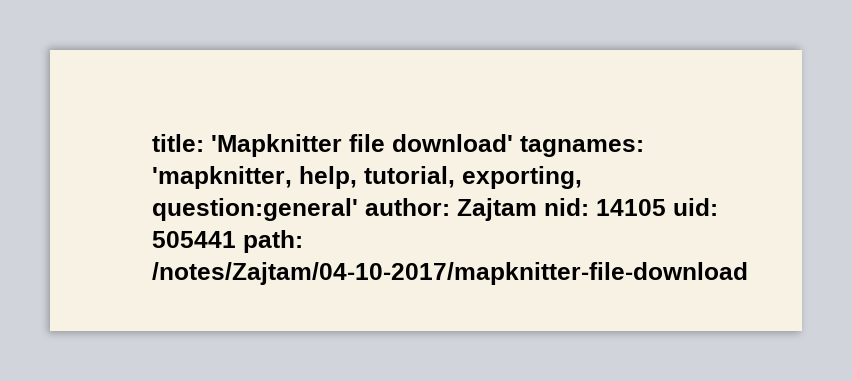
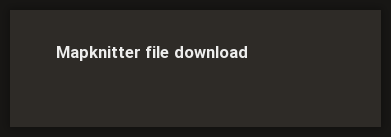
[152,134,644,157] [152,166,582,189] [152,198,718,221] [152,230,303,253] [152,262,748,285] title: 'Mapknitter file download' tagnames: 'mapknitter, help, tutorial, exporting, question:general' author: Zajtam nid: 14105 uid: 505441 path: /notes/Zajtam/04-10-2017/mapknitter-file-download -> [56,46,248,61] Mapknitter file download

